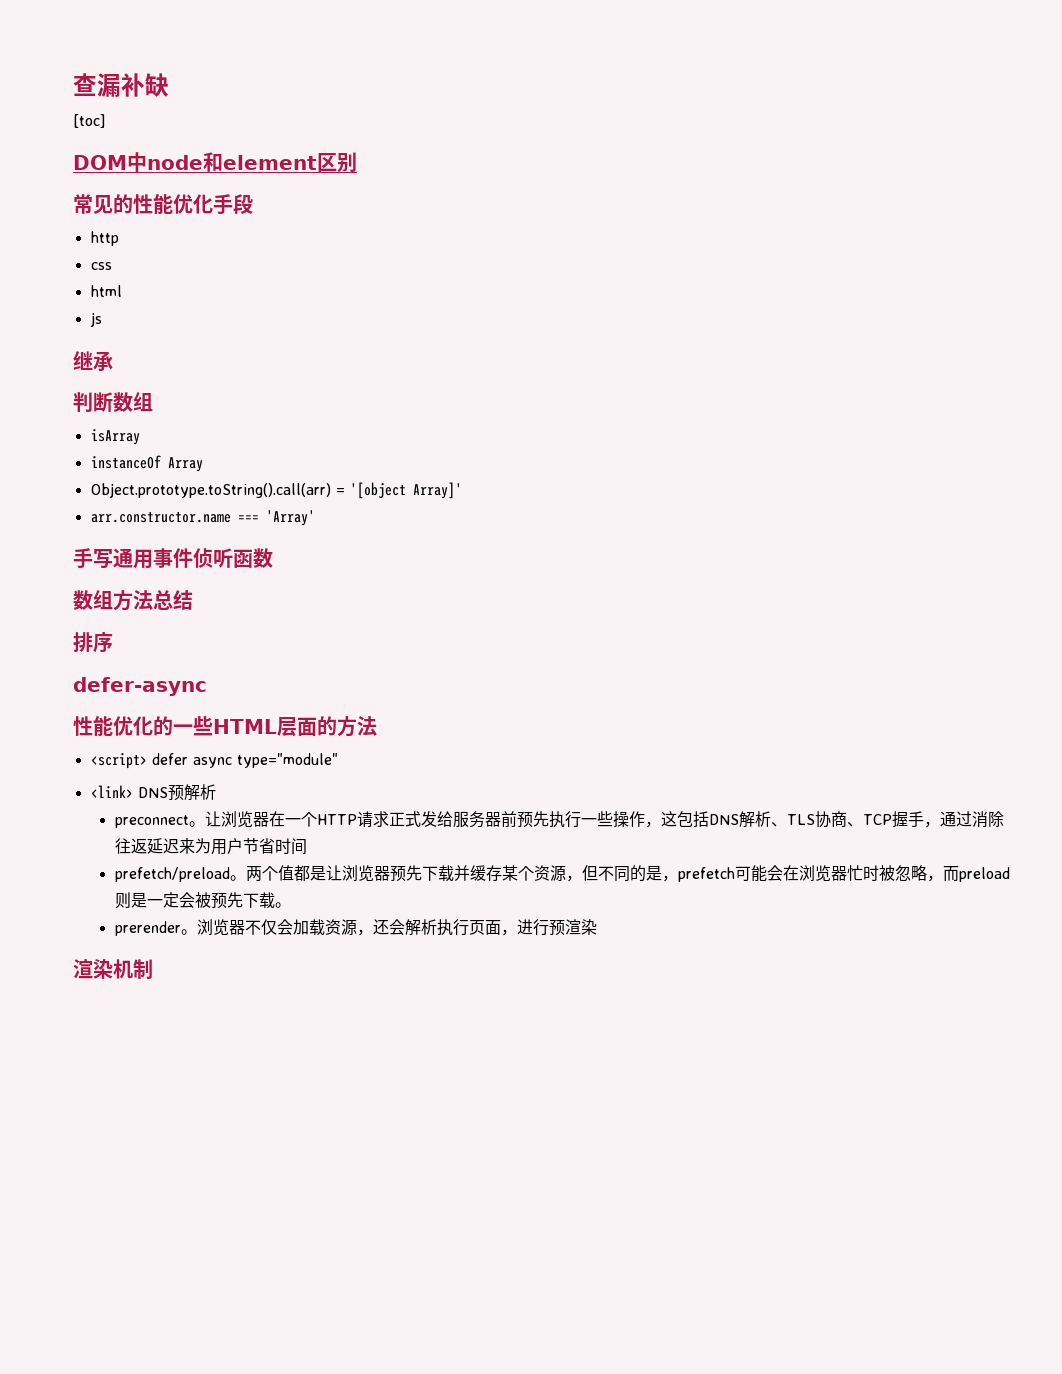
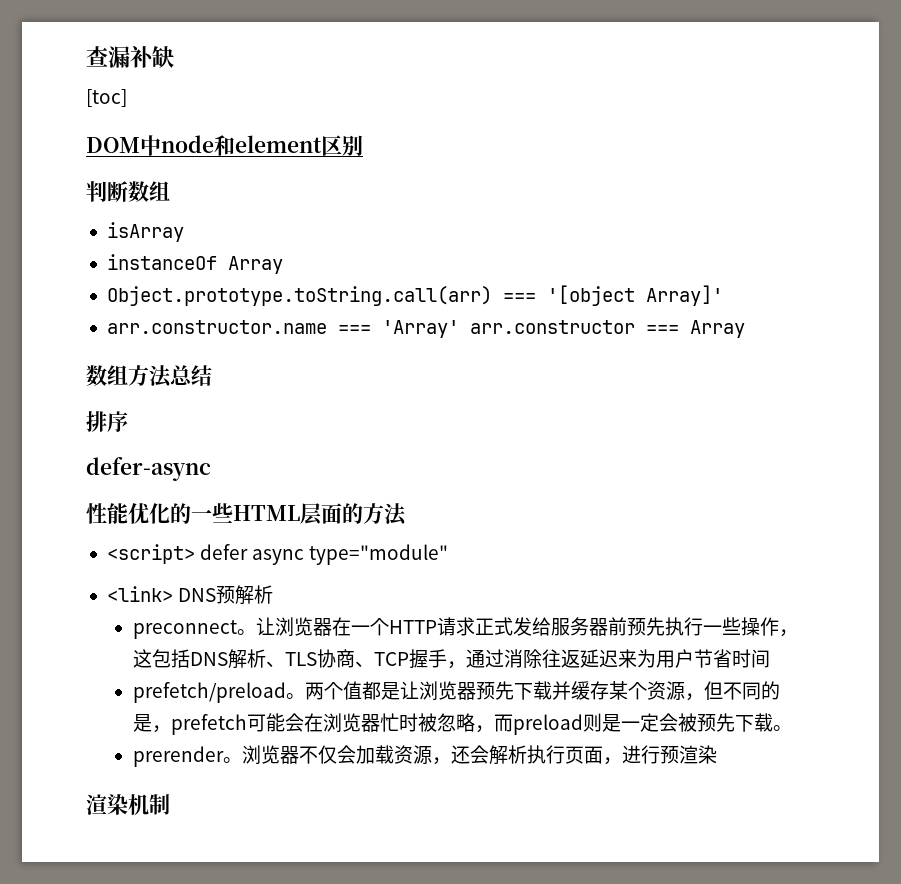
[73,194,253,215] [90,231,119,246] [90,262,112,270] [90,285,122,297] [89,312,102,327] [73,350,113,371] // 常见的性能优化手段 // http // css // html // js // 继承 -> (363, 145) none
[90,483,345,498] Object.prototype.toString().call(arr) = -> [106,286,536,306] Object.prototype.toString.call(arr) ===
[73,548,273,569] // 手写通用事件侦听函数 -> [469,320,745,338] arr.constructor === Array

